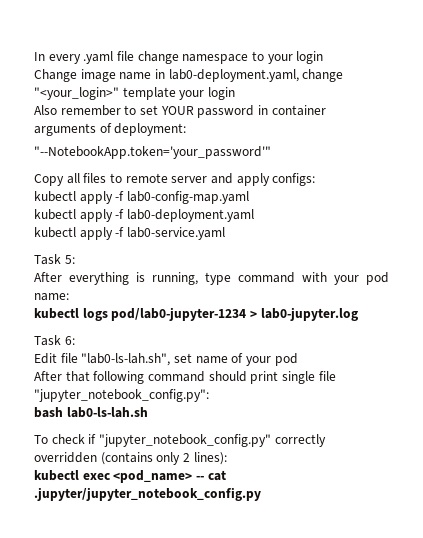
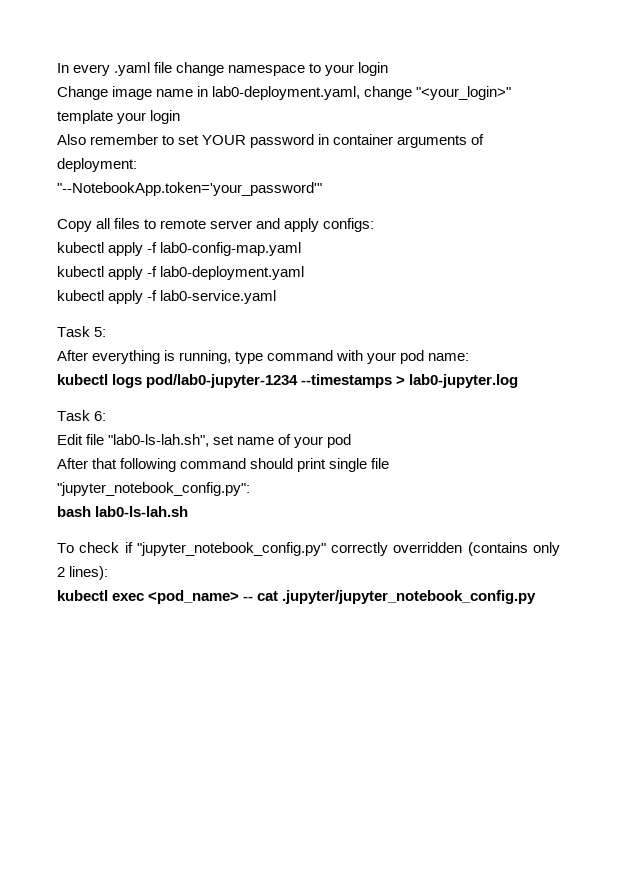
(247, 314) none -> [301,374,393,388] --timestamps

